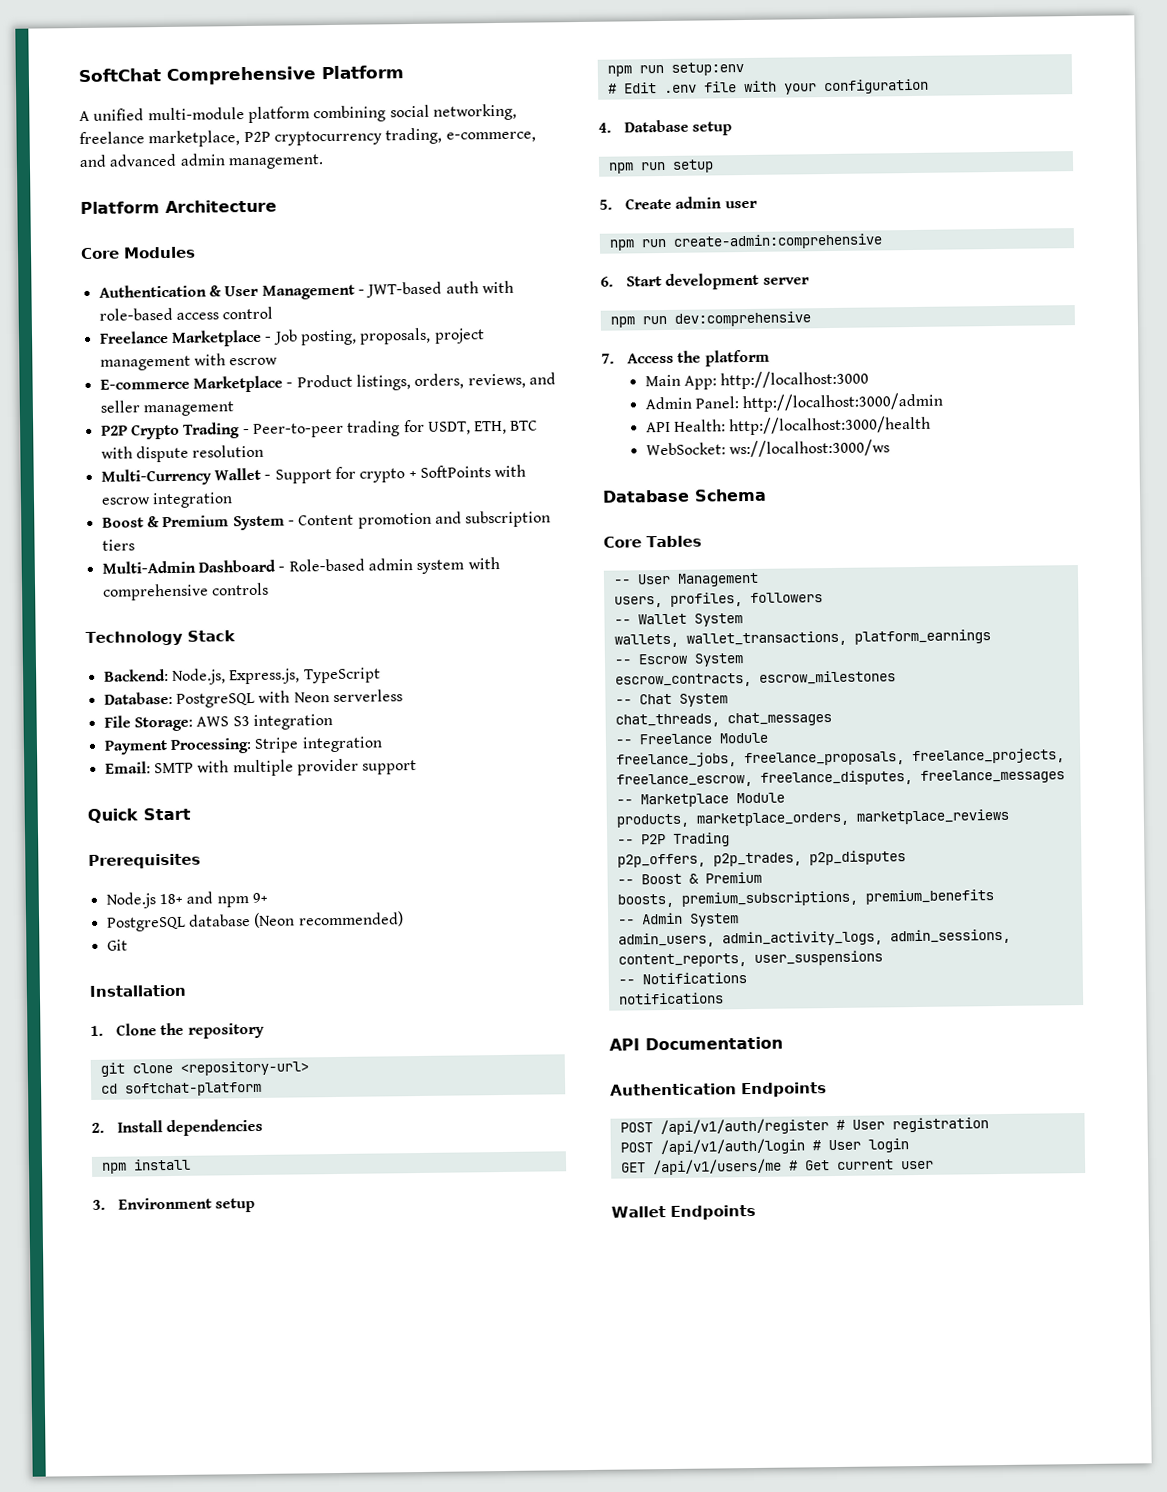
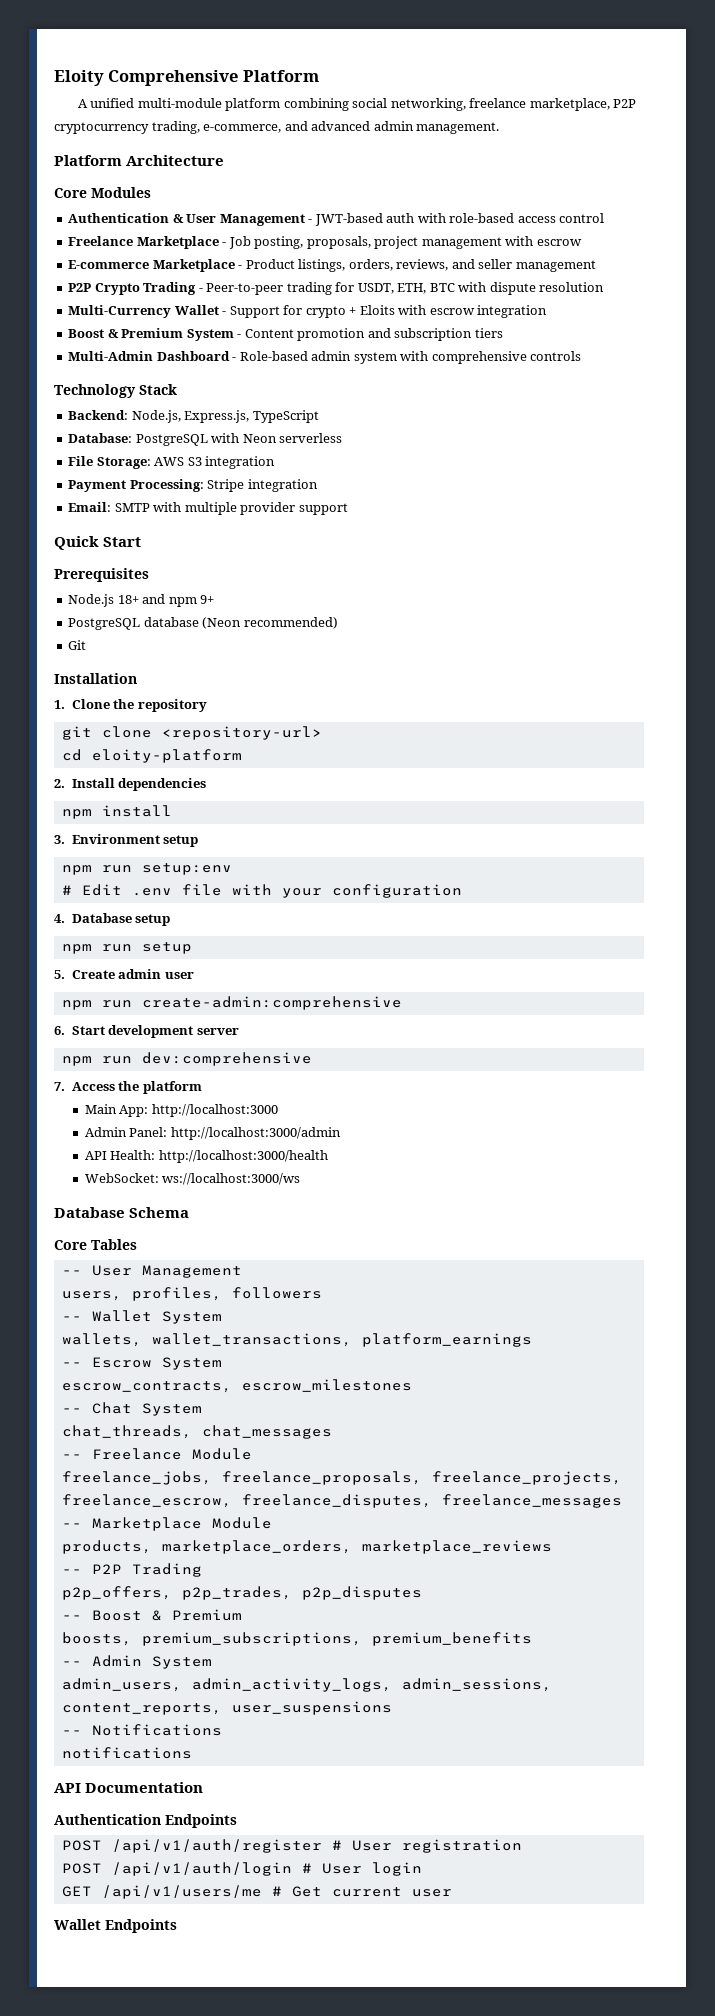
[78,68,161,83] SoftChat -> [54,70,104,86] Eloity
[419,465,491,478] SoftPoints -> [359,305,395,315] Eloits
[124,1081,262,1097] softchat-platform -> [91,749,242,763] eloity-platform

